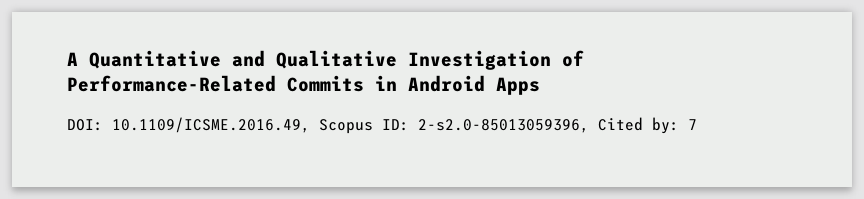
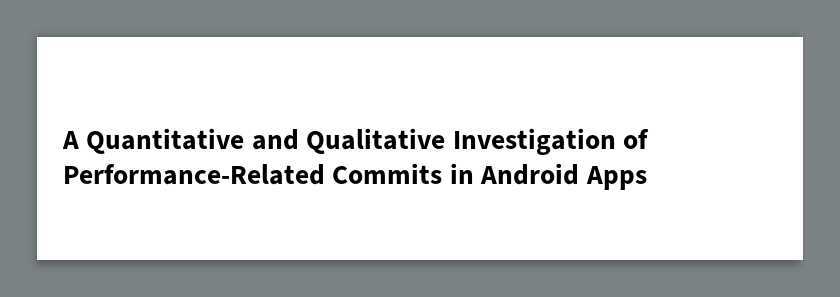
[67,117,697,134] // DOI: 10.1109/ICSME.2016.49, Scopus ID: 2-s2.0-85013059396, Cited by: 7 -> (647, 178) none

